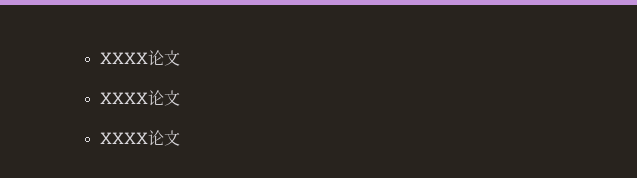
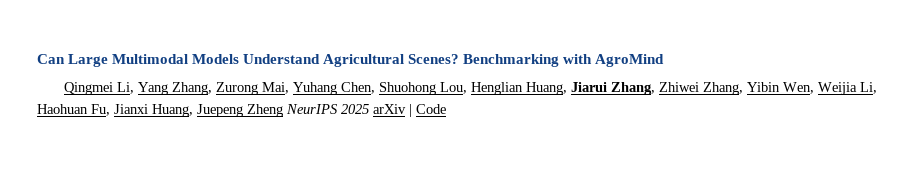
[99,50,180,66] [99,90,180,106] [99,130,180,146] XXXX论文 // XXXX论文 // XXXX论文 -> [37,54,665,67] [64,82,878,95] [37,104,446,117] Can Large Multimodal Models Understand Agricultural Scenes? Benchmarking with AgroMind // Qingmei Li, Yang Zhang, Zurong Mai, Yuhang Chen, Shuohong Lou, Henglian Huang, Jiarui Zhang, Zhiwei Zhang, Yibin Wen, Weijia Li, Haohuan Fu, Jianxi Huang, Juepeng Zheng NeurIPS 2025 arXiv | Code

